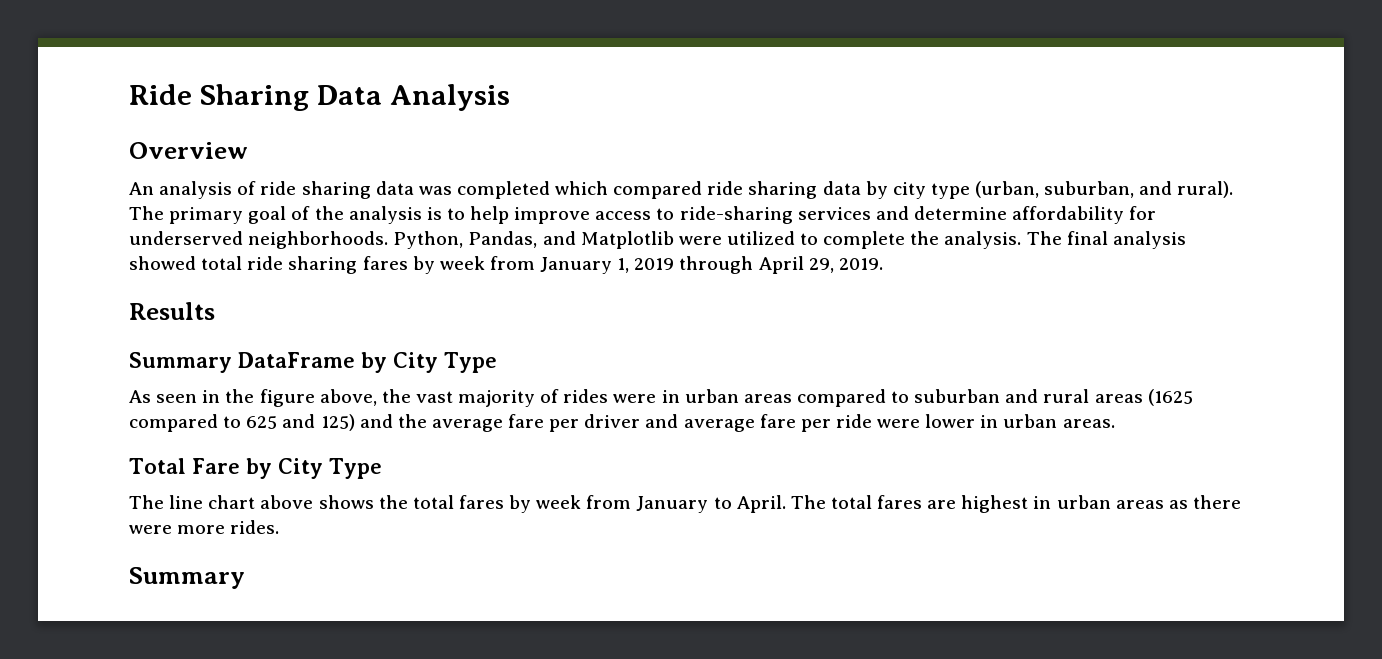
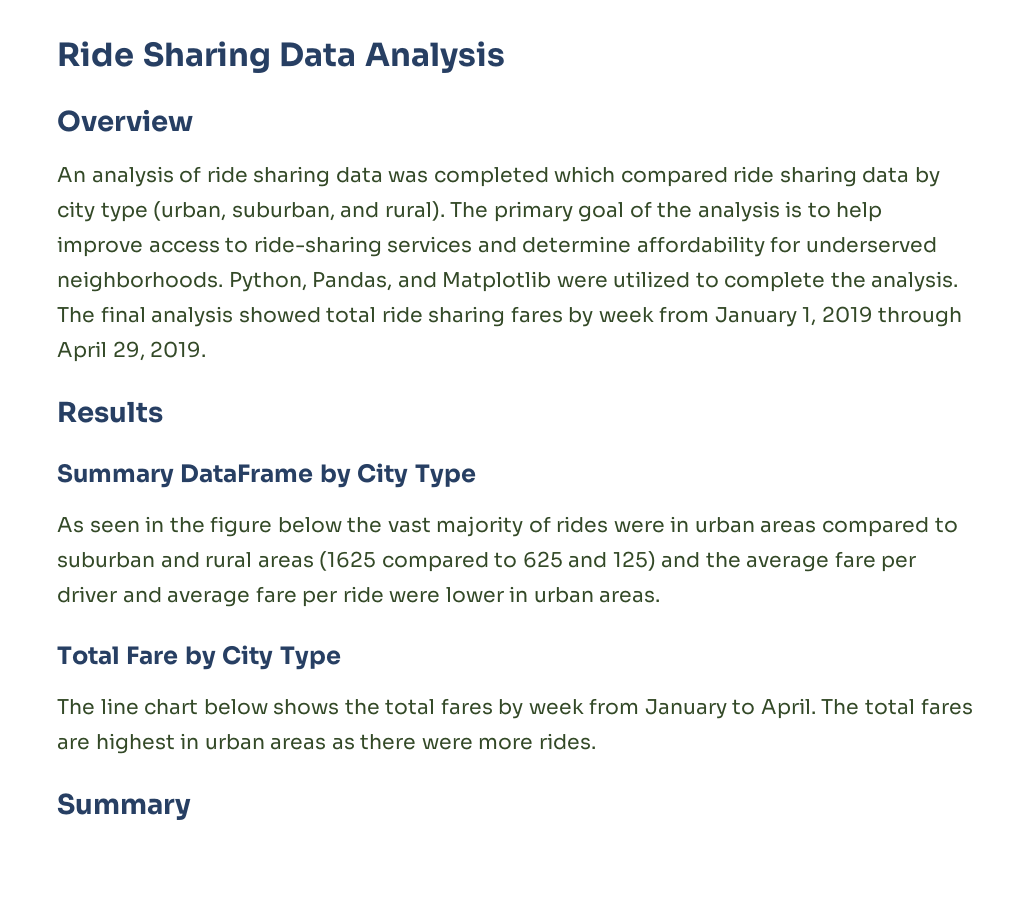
[319,389,377,406] above, -> [277,517,342,533] below
[260,495,314,509] above -> [203,699,268,715] below

